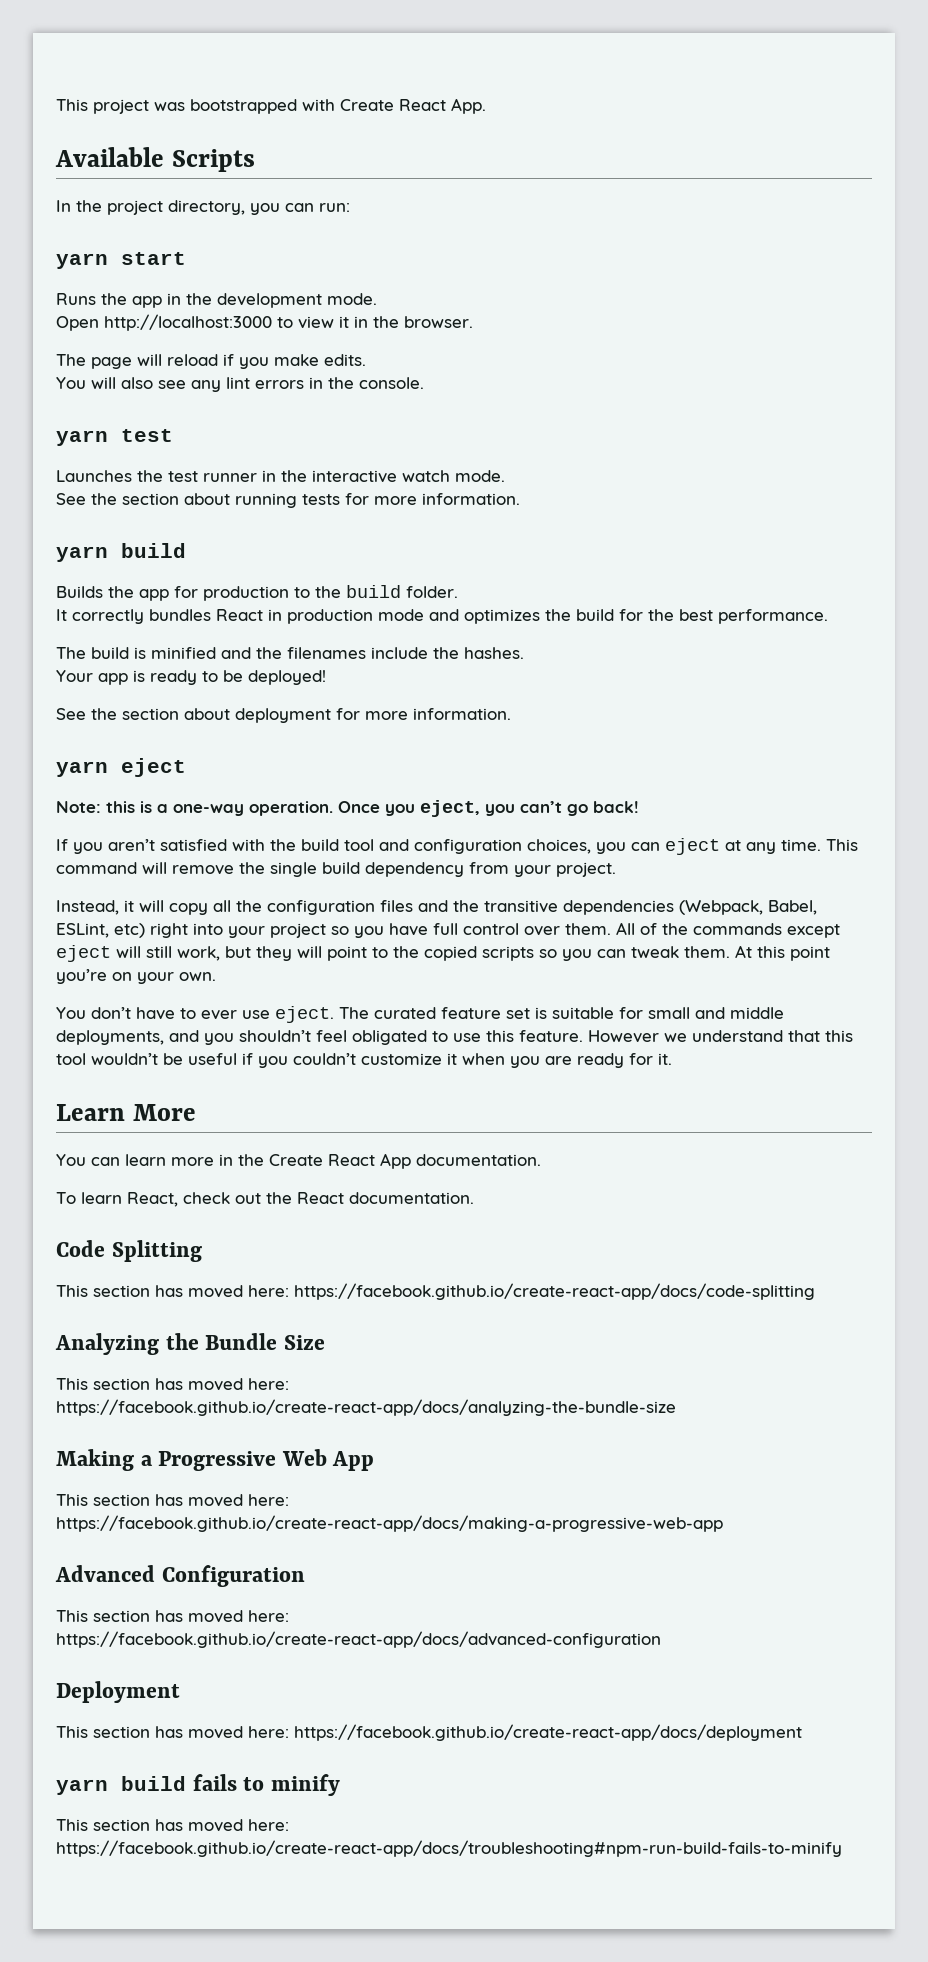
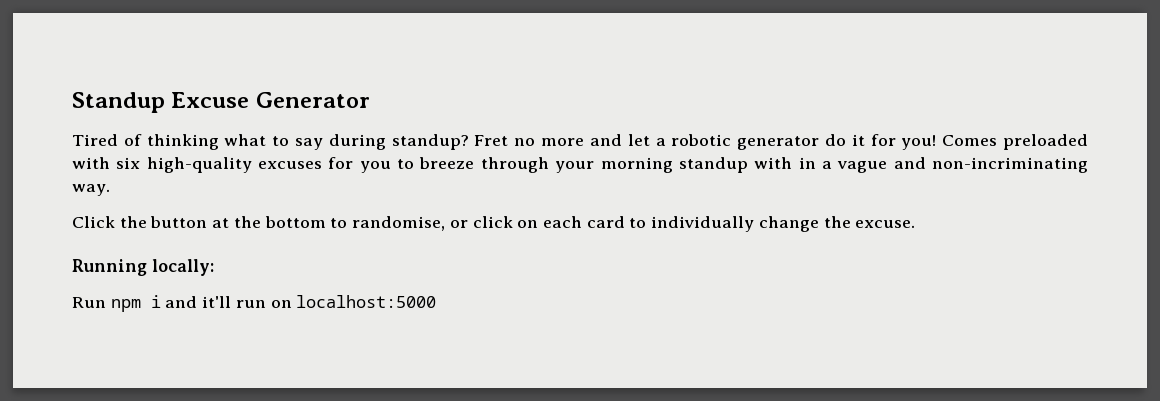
[56,98,486,114] [55,147,255,172] [56,200,350,215] [56,252,186,269] [56,293,377,308] [56,314,473,331] [56,354,366,369] [56,377,424,392] [56,429,173,446] [56,470,505,483] [56,493,520,508] [56,543,186,562] [56,585,458,601] [56,609,828,624] [56,647,524,659] [56,670,326,685] [56,708,511,723] [56,758,186,777] [56,800,639,817] [56,838,858,855] [56,862,616,877] [56,900,817,915] [56,922,840,938] [56,945,830,962] [56,969,216,984] [56,1006,784,1023] [56,1030,853,1045] [56,1053,672,1068] [56,1104,196,1121] [56,1153,541,1169] [56,1192,474,1207] [56,1240,202,1262] [56,1283,815,1300] [55,1333,325,1355] [56,1378,289,1391] [56,1399,676,1416] [56,1449,375,1471] [56,1494,289,1507] [56,1515,723,1532] [55,1565,305,1587] [56,1610,289,1623] [56,1631,661,1648] [56,1681,180,1703] [56,1724,802,1741] [56,1774,340,1796] [56,1819,289,1832] [56,1840,842,1857] This project was bootstrapped with Create React App. // Available Scripts // In the project directory, you can run: // yarn start // Runs the app in the development mode. // Open http://localhost:3000 to view it in the browser. // The page will reload if you make edits. // You will also see any lint errors in the console. // yarn test // Launches the test runner in the interactive watch mode. // See the section about running tests for more information. // yarn build // Builds the app for production to the build folder. // It correctly bundles React in production mode and optimizes the build for the best performance. // The build is minified and the filenames include the hashes. // Your app is ready to be deployed! // See the section about deployment for more information. // yarn eject // Note: this is a one-way operation. Once you eject, you can’t go back! // If you aren’t satisfied with the build tool and configuration choices, you can eject at any time. This command will remove the single build dependency from your project. // Instead, it will copy all the configuration files and the transitive dependencies (Webpack, Babel, ESLint, etc) right into your project so you have full control over them. All of the commands except eject will still work, but they will point to the copied scripts so you can tweak them. At this point you’re on your own. // You don’t have to ever use eject. The curated feature set is suitable for small and middle deployments, and you shouldn’t feel obligated to use this feature. However we understand that this tool wouldn’t be useful if you couldn’t customize it when you are ready for it. // Learn More // You can learn more in the Create React App documentation. // To learn React, check out the React documentation. // Code Splitting // This section has moved here: https://facebook.github.io/create-react-app/docs/code-splitting // Analyzing the Bundle Size // This section has moved here: https://facebook.github.io/create-react-app/docs/analyzing-the-bundle-size // Making a Progressive Web App // This section has moved here: https://facebook.github.io/create-react-app/docs/making-a-progressive-web-app // Advanced Configuration // This section has moved here: https://facebook.github.io/create-react-app/docs/advanced-configuration // Deployment // This section has moved here: https://facebook.github.io/create-react-app/docs/deployment // yarn build fails to minify // This section has moved here: https://facebook.github.io/create-react-app/docs/troubleshooting#npm-run-build-fails-to-minify -> [72,92,370,113] [72,134,1089,150] [72,157,1089,173] [72,184,110,196] [72,216,916,232] [72,259,214,276] [72,295,437,312] Standup Excuse Generator // Tired of thinking what to say during standup? Fret no more and let a robotic generator do it for you! Comes preloaded with six high-quality excuses for you to breeze through your morning standup with in a vague and non-incriminating way. // Click the button at the bottom to randomise, or click on each card to individually change the excuse. // Running locally: // Run npm i and it'll run on localhost:5000

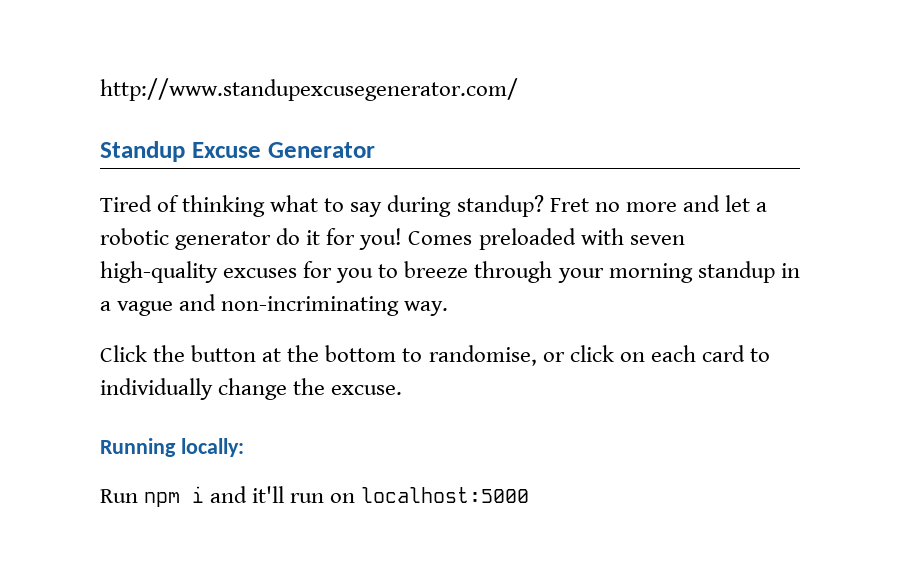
(72, 102) none -> [100,78,518,101] http://www.standupexcusegenerator.com/ //
[116,157,141,169] six -> [629,235,685,245] seven
[754,157,793,169] with -> (775, 272) none

